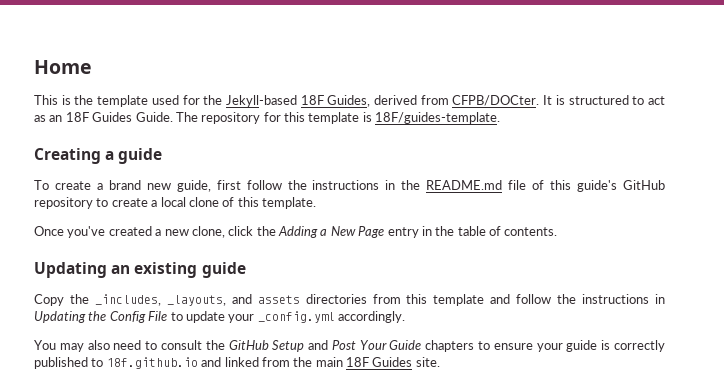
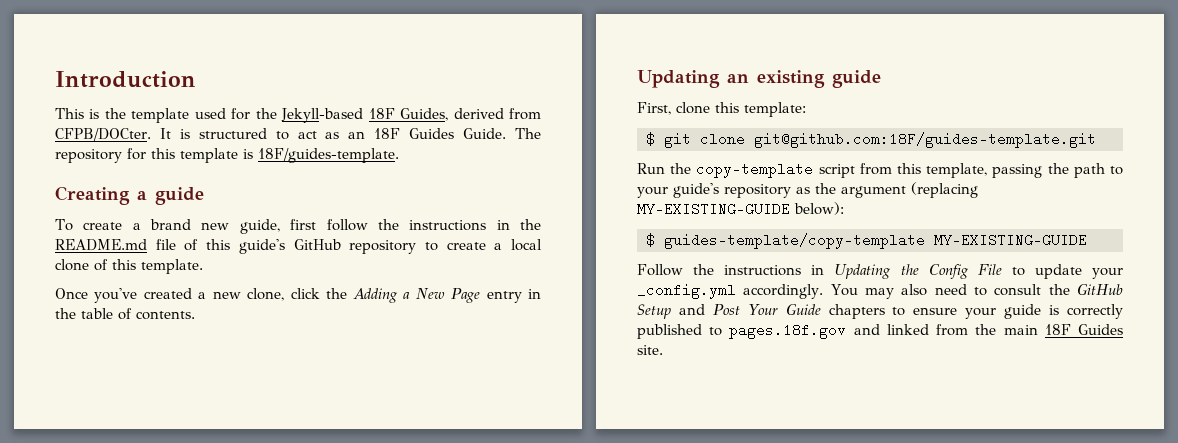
[34,60,92,74] Home -> [55,71,196,88] Introduction
[34,294,552,306] Copy the _includes, _layouts, and assets directories from this template and follow -> [637,102,806,117] [646,132,1096,148] [637,162,1123,178] [637,182,978,198] [637,202,844,216] [646,233,1087,249] [637,264,683,276] First, clone this template: // $ git clone git@github.com:18F/guides-template.git // Run the copy-template script from this template, passing the path to your guide's repository as the argument (replacing MY-EXISTING-GUIDE below): // $ guides-template/copy-template MY-EXISTING-GUIDE // Follow
(405, 317) // -> (824, 291) none
[106,357,198,369] 18f.github.io -> [729,323,847,339] pages.18f.gov

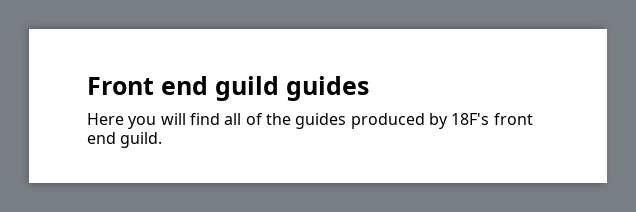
[55,71,196,88] [55,108,541,123] [55,128,542,141] [55,148,399,163] [55,186,204,205] [55,219,541,234] [55,239,542,254] [55,259,203,274] [55,288,541,303] [55,308,195,320] [637,70,881,88] [637,102,806,117] [646,132,1096,148] [637,162,1123,178] [637,182,978,198] [637,202,844,216] [646,233,1087,249] [637,264,1123,279] [637,283,1123,299] [637,304,1123,319] [637,323,1123,339] [637,345,663,355] Introduction // This is the template used for the Jekyll-based 18F Guides, derived from CFPB/DOCter. It is structured to act as an 18F Guides Guide. The repository for this template is 18F/guides-template. // Creating a guide // To create a brand new guide, first follow the instructions in the README.md file of this guide's GitHub repository to create a local clone of this template. // Once you've created a new clone, click the Adding a New Page entry in the table of contents. // Updating an existing guide // First, clone this template: // $ git clone git@github.com:18F/guides-template.git // Run the copy-template script from this template, passing the path to your guide's repository as the argument (replacing MY-EXISTING-GUIDE below): // $ guides-template/copy-template MY-EXISTING-GUIDE // Follow the instructions in Updating the Config File to update your _config.yml accordingly. You may also need to consult the GitHub Setup and Post Your Guide chapters to ensure your guide is correctly published to pages.18f.gov and linked from the main 18F Guides site. -> [87,76,369,101] [87,113,533,129] [87,132,163,148] Front end guild guides // Here you will find all of the guides produced by 18F's front end guild.

